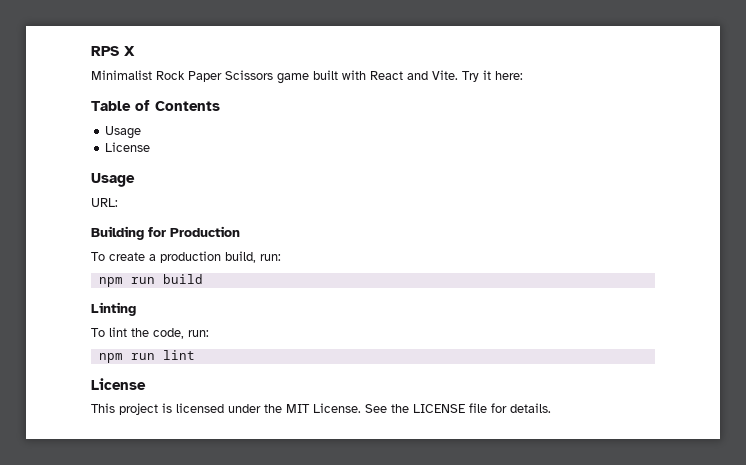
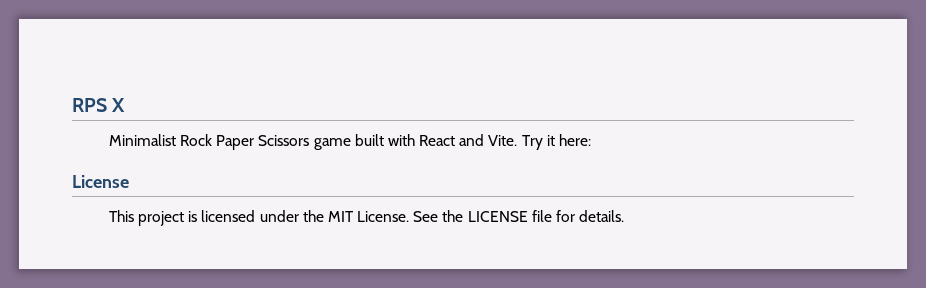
[91,100,220,111] [105,126,142,139] [105,142,151,152] [91,173,135,187] [91,198,118,207] [91,226,240,240] [91,251,281,263] [98,274,203,287] [91,302,136,316] [91,327,209,339] [98,350,195,363] // Table of Contents // Usage // License // Usage // URL: // Building for Production // To create a production build, run: // npm run build // Linting // To lint the code, run: // npm run lint -> (592, 140) none

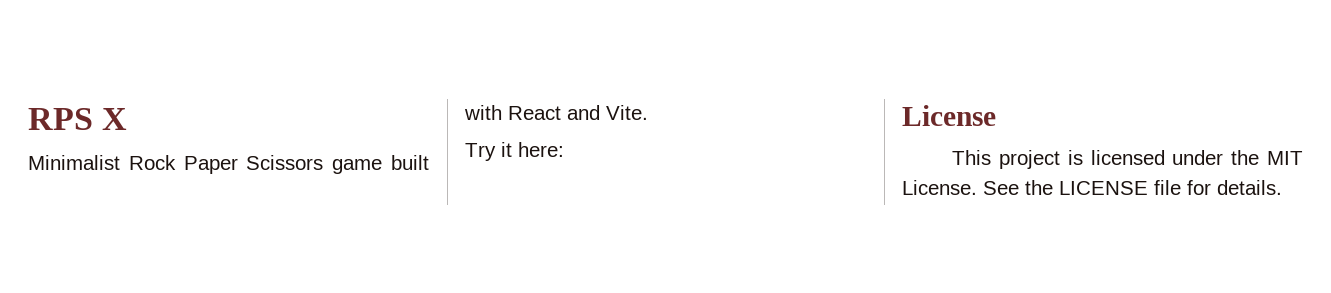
(518, 140) none -> (648, 112) //

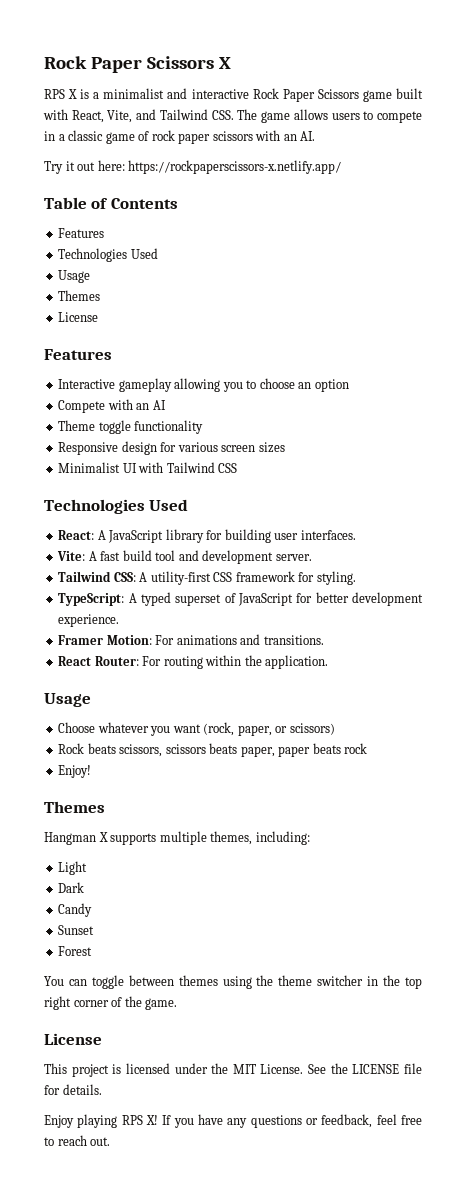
[28,108,128,130] [28,155,120,170] RPS X // Minimalist -> [44,56,231,73] [44,88,249,99] Rock Paper Scissors X // RPS X is a minimalist and interactive
[508,105,648,120] React and Vite. -> [71,109,422,123] [44,130,316,144] React, Vite, and Tailwind CSS. The game allows users to compete in a classic game of rock paper scissors with an AI.
(512, 149) none -> [77,162,96,171] out
(564, 149) none -> [128,160,342,174] [44,197,178,209] [58,228,105,238] [58,248,158,262] [58,270,91,283] [58,290,101,301] [58,312,99,322] [44,349,112,360] [58,378,349,392] [58,399,166,413] [58,420,204,434] [58,441,285,455] [58,462,238,473] [44,499,189,514] [58,529,356,543] [57,550,312,564] [58,571,356,585] [58,592,423,606] [58,614,120,627] [58,634,324,645] [58,655,329,669] [44,693,91,707] [58,722,335,736] [58,743,368,757] [58,765,92,778] [44,801,105,813] [44,831,310,845] [58,861,88,875] [58,882,85,893] [58,903,93,917] [58,925,95,935] [58,946,93,956] [44,975,423,989] [44,996,178,1010] https://rockpaperscissors-x.netlify.app/ // Table of Contents // Features // Technologies Used // Usage // Themes // License // Features // Interactive gameplay allowing you to choose an option // Compete with an AI // Theme toggle functionality // Responsive design for various screen sizes // Minimalist UI with Tailwind CSS // Technologies Used // React: A JavaScript library for building user interfaces. // Vite: A fast build tool and development server. // Tailwind CSS: A utility-first CSS framework for styling. // TypeScript: A typed superset of JavaScript for better development experience. // Framer Motion: For animations and transitions. // React Router: For routing within the application. // Usage // Choose whatever you want (rock, paper, or scissors) // Rock beats scissors, scissors beats paper, paper beats rock // Enjoy! // Themes // Hangman X supports multiple themes, including: // Light // Dark // Candy // Sunset // Forest // You can toggle between themes using the theme switcher in the top right corner of the game.
(1282, 187) none -> [44,1114,422,1128] [44,1135,111,1146] // Enjoy playing RPS X! If you have any questions or feedback, feel free to reach out.

